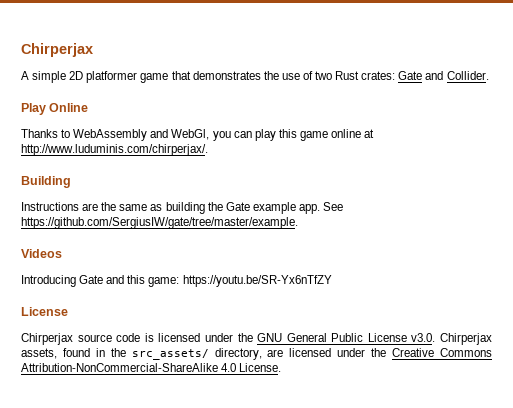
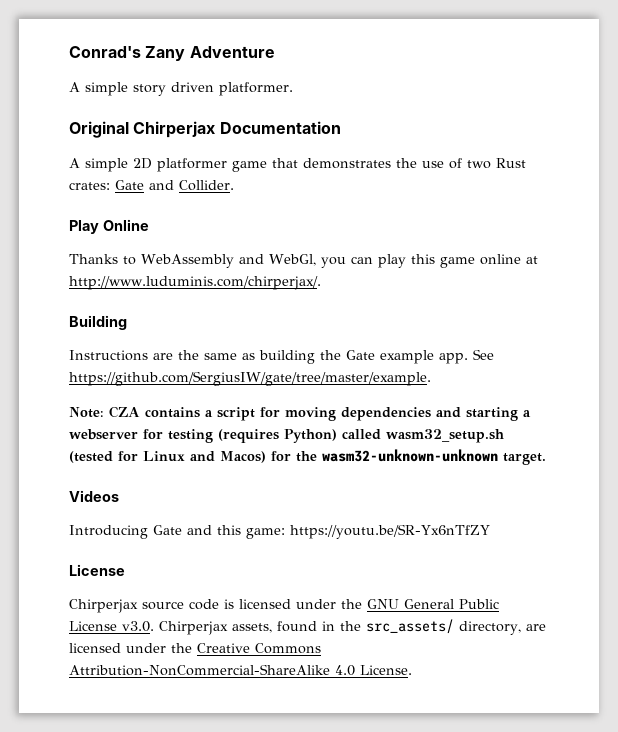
[21,43,93,57] Chirperjax -> [69,46,275,61] [69,82,293,96] [69,121,341,138] Conrad's Zany Adventure // A simple story driven platformer. // Original Chirperjax Documentation
(298, 223) none -> [69,406,531,421] [69,429,504,443] [69,449,546,465] // Note: CZA contains a script for moving dependencies and starting a webserver for testing (requires Python) called wasm32_setup.sh (tested for Linux and Macos) for the wasm32-unknown-unknown target.

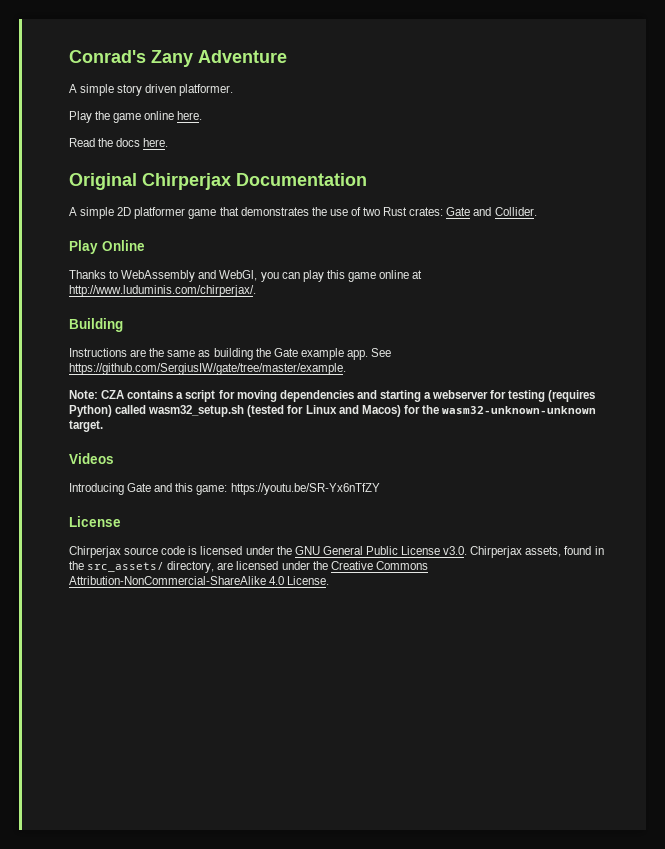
(293, 89) none -> [69,111,203,123] [69,138,169,147] // Play the game online here. // Read the docs here.

